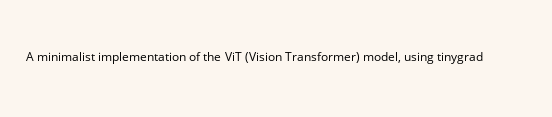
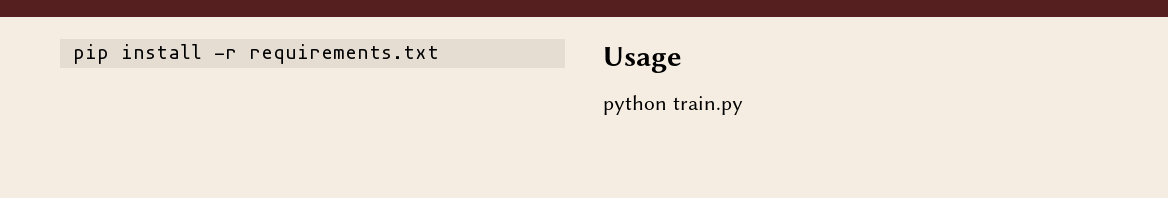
[26,52,484,64] A minimalist implementation of the ViT (Vision Transformer) model, using tinygrad -> [72,44,439,64] [603,47,682,73] [603,95,743,115] pip install -r requirements.txt // Usage // python train.py

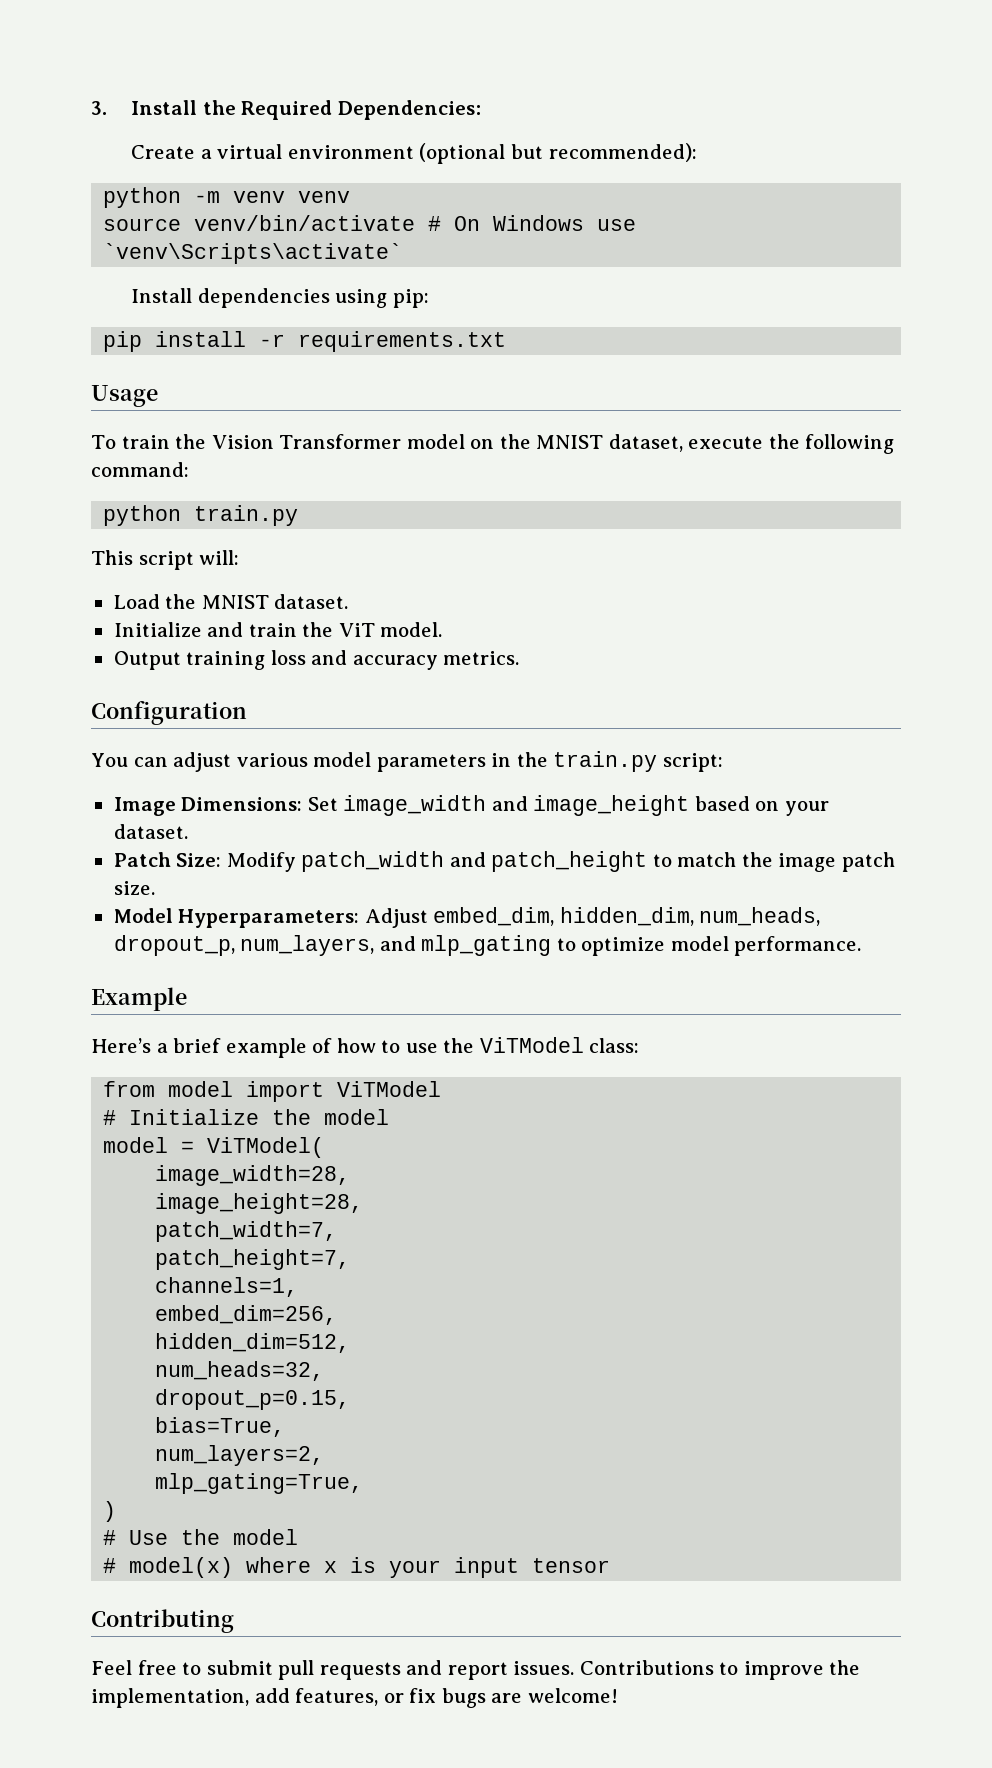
(72, 54) none -> [91,100,481,120] [131,143,697,164] [103,187,351,208] [103,215,637,231] [103,243,403,264] [131,288,429,308] 3. Install the Required Dependencies: // Create a virtual environment (optional but recommended): // python -m venv venv // source venv/bin/activate # On Windows use `venv\Scripts\activate` // Install dependencies using pip: //
[603,95,743,115] python train.py -> [91,434,895,454] [91,462,189,477] [103,505,299,526] [91,550,240,570] [113,594,349,609] [113,622,443,637] [113,650,520,670] [91,701,247,725] [91,751,723,772] [113,795,829,816] [113,824,188,839] [113,851,895,872] [113,881,155,895] [113,907,821,928] [113,935,862,956] [91,987,187,1011] [91,1037,640,1058] [103,1081,442,1102] [103,1109,390,1125] [103,1137,325,1158] [155,1165,351,1186] [155,1193,364,1214] [155,1221,338,1242] [155,1249,351,1270] [155,1277,299,1297] [155,1305,338,1325] [155,1333,351,1353] [155,1361,325,1381] [155,1389,351,1410] [155,1417,286,1437] [155,1445,325,1466] [155,1473,364,1494] [103,1501,117,1522] [103,1529,299,1545] [103,1557,611,1578] [91,1609,234,1633] [91,1660,861,1680] [91,1688,618,1708] To train the Vision Transformer model on the MNIST dataset, execute the following command: // python train.py // This script will: // Load the MNIST dataset. // Initialize and train the ViT model. // Output training loss and accuracy metrics. // Configuration // You can adjust various model parameters in the train.py script: // Image Dimensions: Set image_width and image_height based on your dataset. // Patch Size: Modify patch_width and patch_height to match the image patch size. // Model Hyperparameters: Adjust embed_dim, hidden_dim, num_heads, dropout_p, num_layers, and mlp_gating to optimize model performance. // Example // Here’s a brief example of how to use the ViTModel class: // from model import ViTModel // # Initialize the model // model = ViTModel( // image_width=28, // image_height=28, // patch_width=7, // patch_height=7, // channels=1, // embed_dim=256, // hidden_dim=512, // num_heads=32, // dropout_p=0.15, // bias=True, // num_layers=2, // mlp_gating=True, // ) // # Use the model // # model(x) where x is your input tensor // Contributing // Feel free to submit pull requests and report issues. Contributions to improve the implementation, add features, or fix bugs are welcome!

